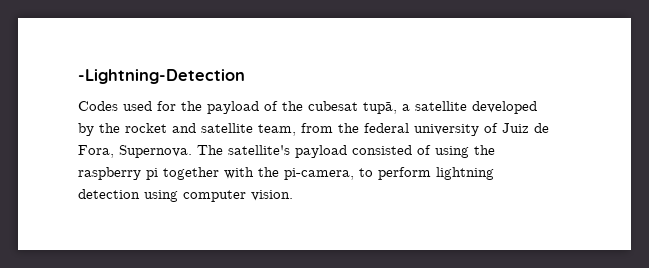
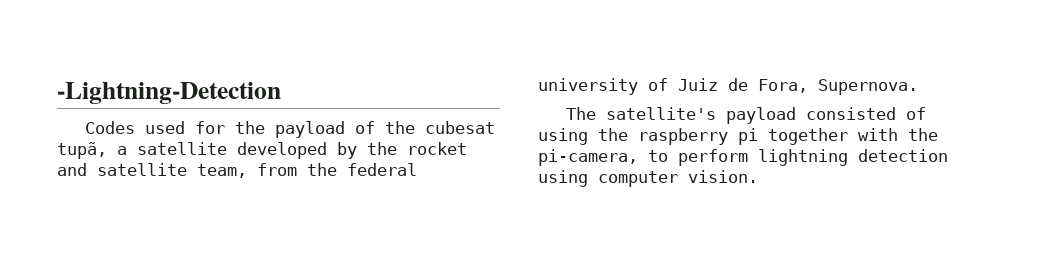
(192, 151) none -> (918, 87) //

